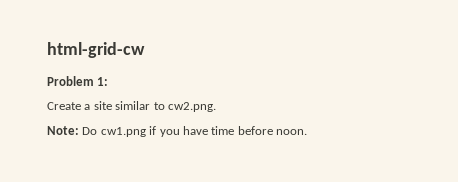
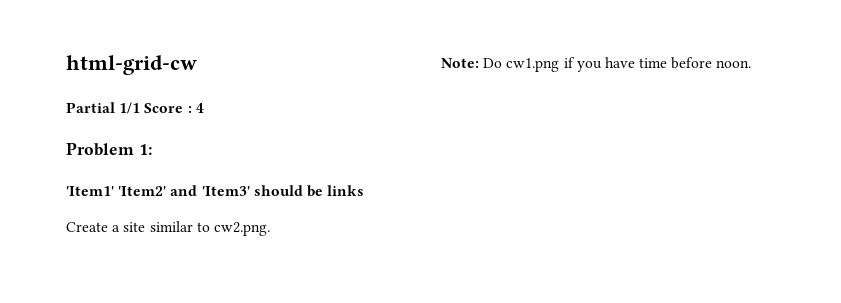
[47,76,109,86] Problem 1: -> [66,102,204,114] [66,142,152,156] [66,185,365,197] Partial 1/1 Score : 4 // Problem 1: // 'Item1' 'Item2' and 'Item3' should be links

